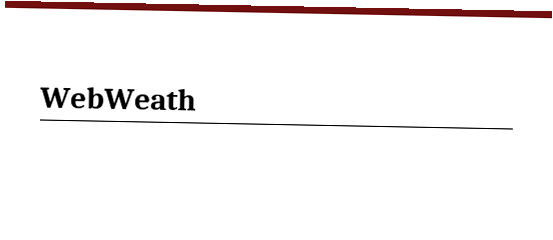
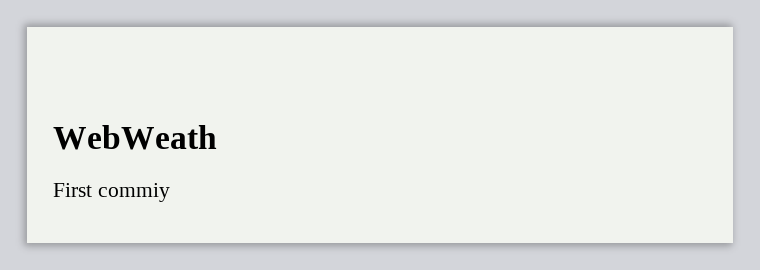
(197, 98) none -> [53,183,170,202] // First commiy

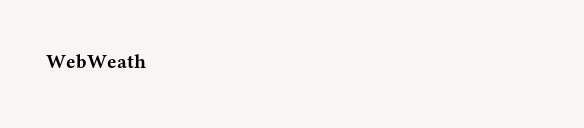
[53,183,170,202] // First commiy -> (146, 61) none

